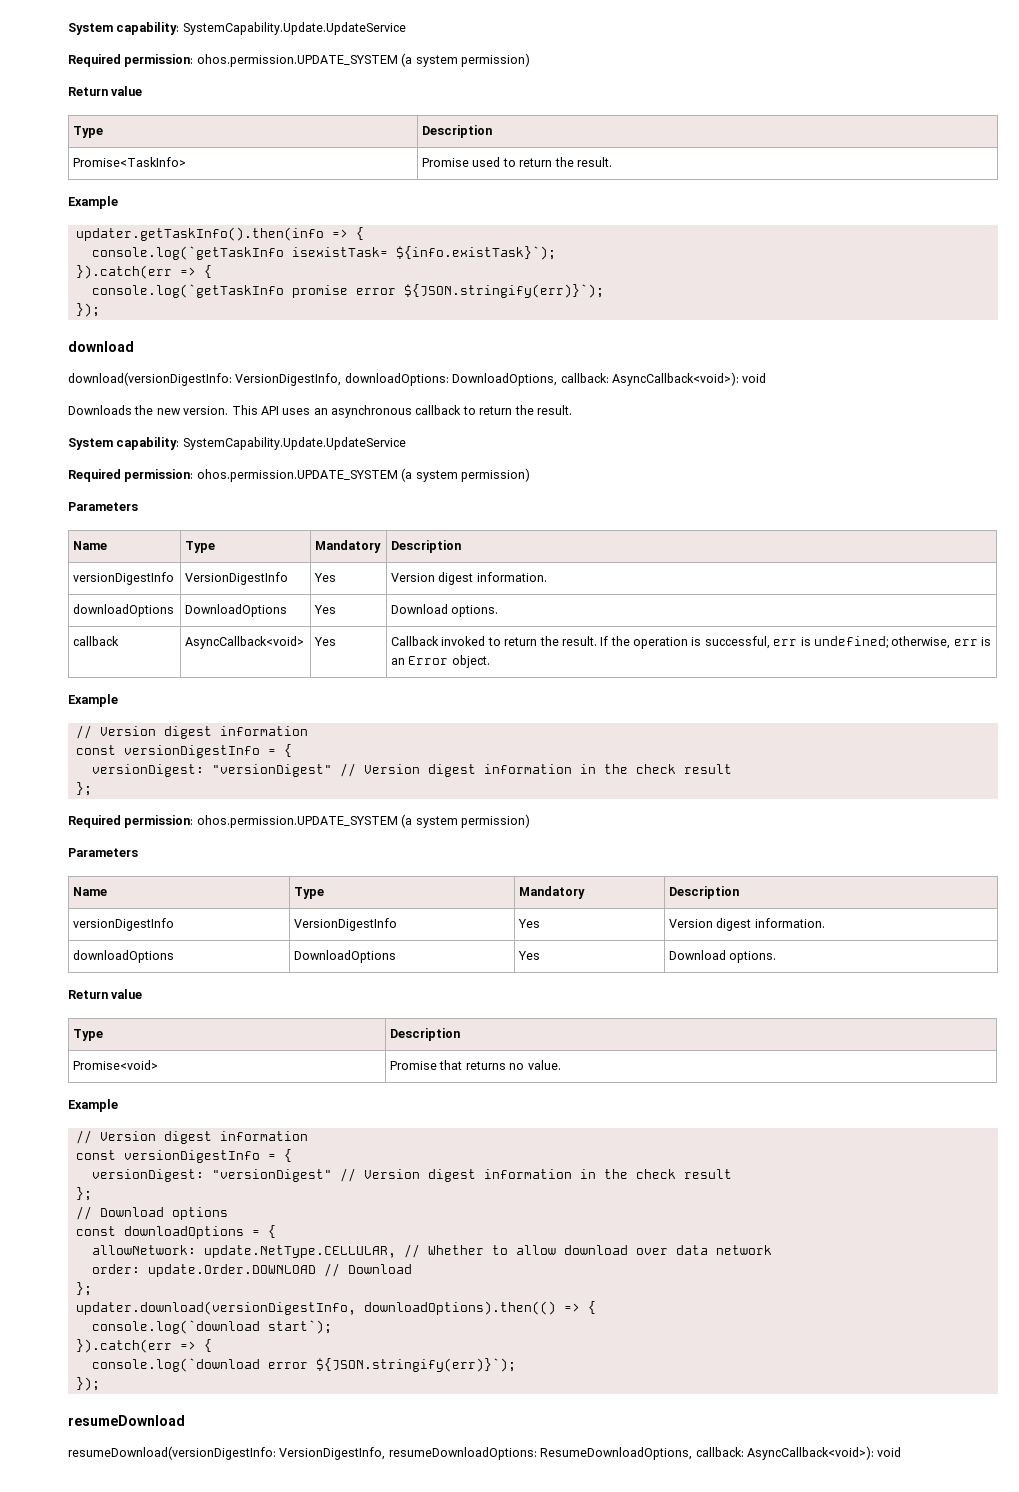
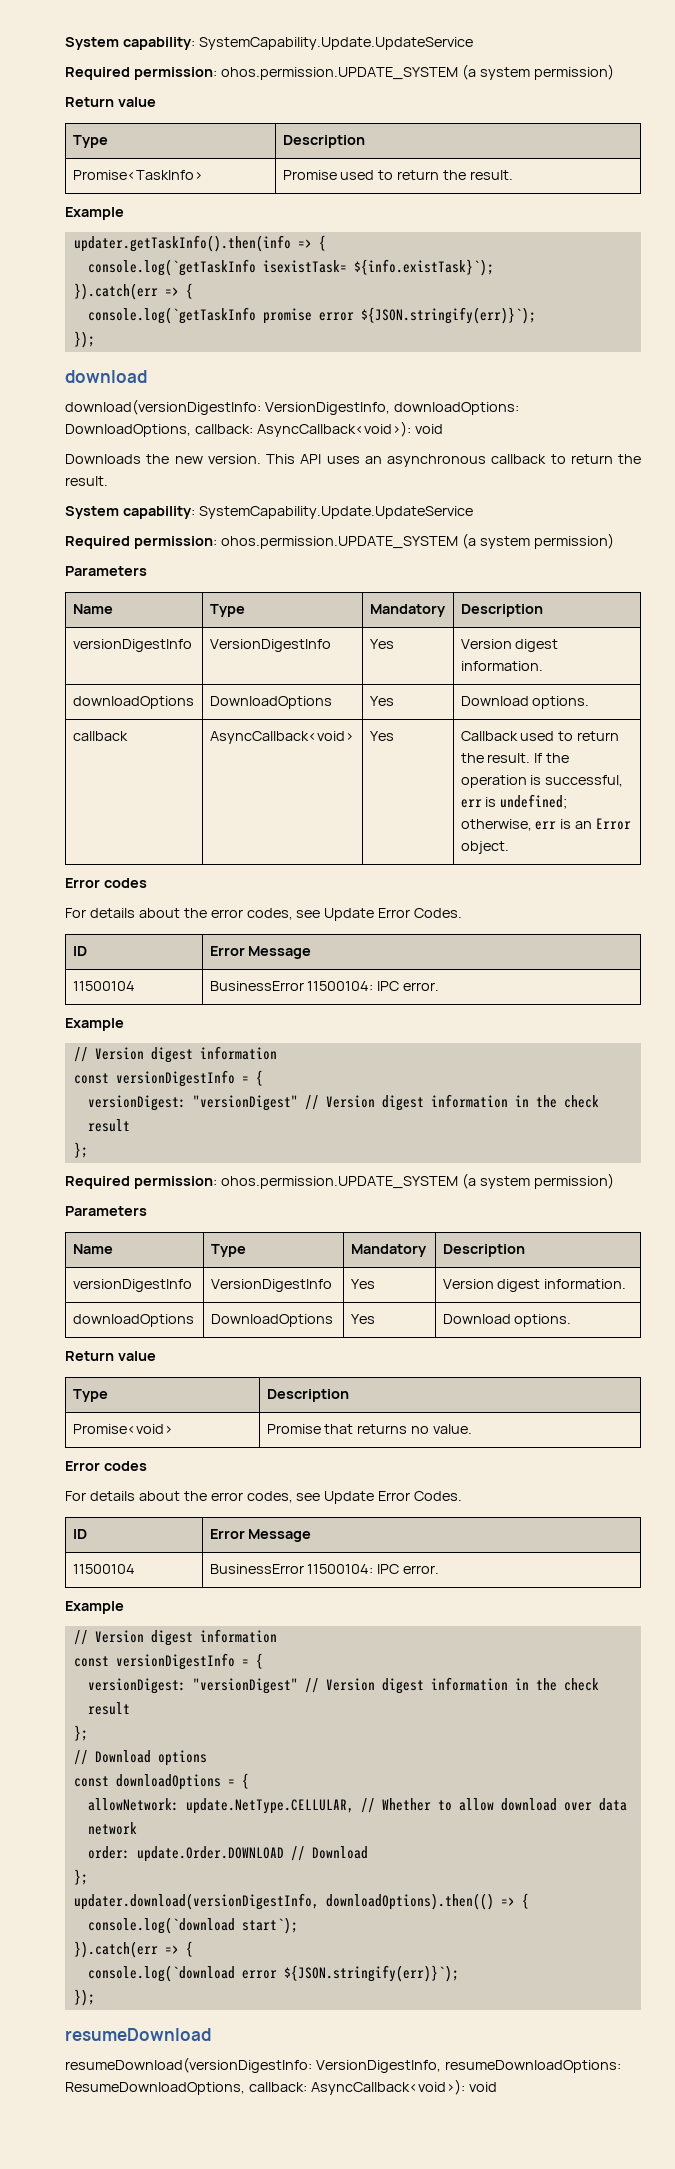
[441,636,486,646] invoked -> [520,731,555,741] used
(490, 661) none -> [65,878,147,888] [65,908,463,921] [72,946,87,956] [209,946,312,959] [72,981,135,991] [209,981,440,991] // Error codes // For details about the error codes, see Update Error Codes. // ID | Error Message // 11500104 | BusinessError 11500104: IPC error.
(561, 1065) none -> [65,1461,147,1471] [65,1491,463,1504] [72,1529,87,1539] [209,1529,312,1542] [72,1564,135,1574] [209,1564,440,1574] // Error codes // For details about the error codes, see Update Error Codes. // ID | Error Message // 11500104 | BusinessError 11500104: IPC error.

